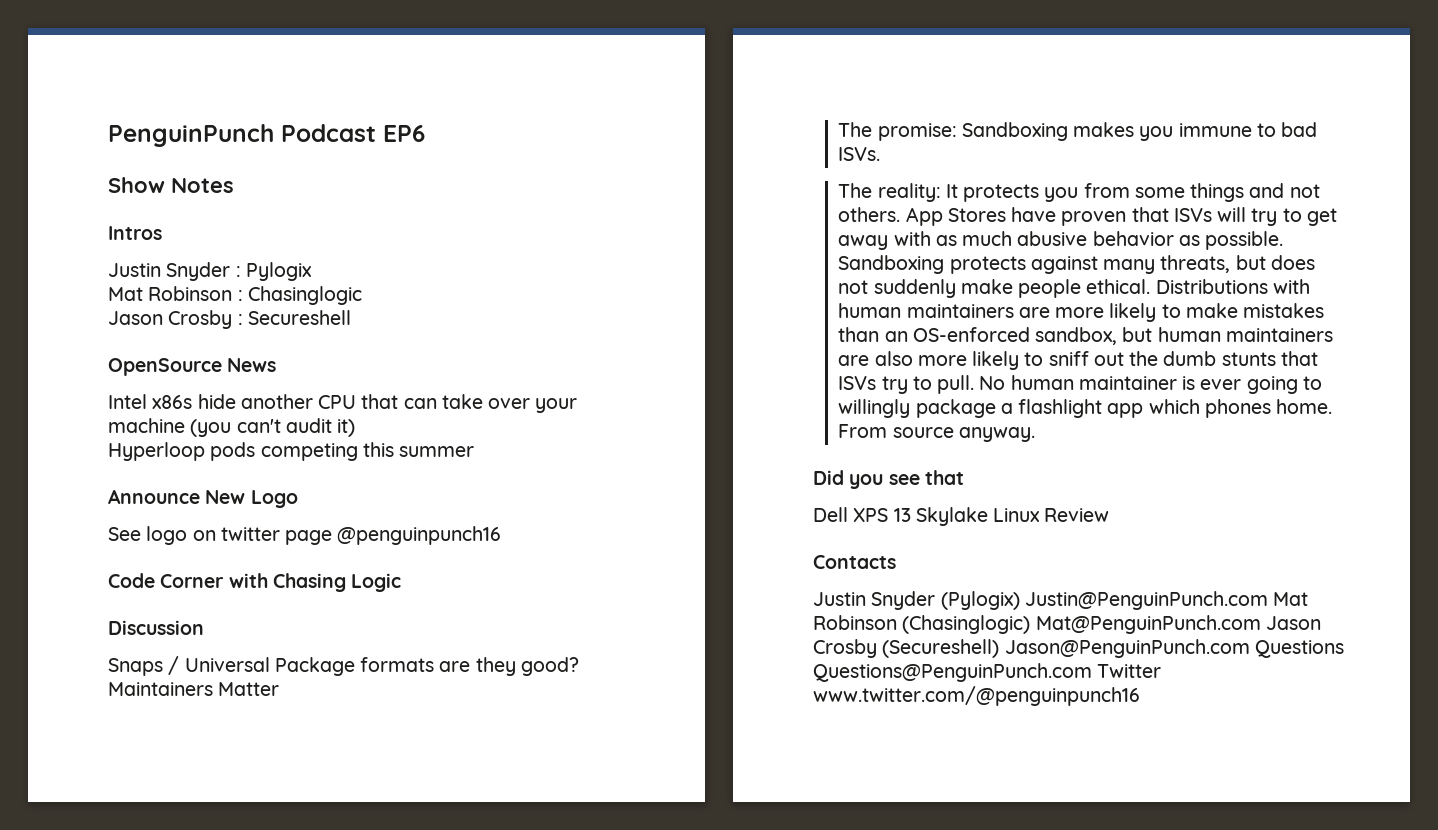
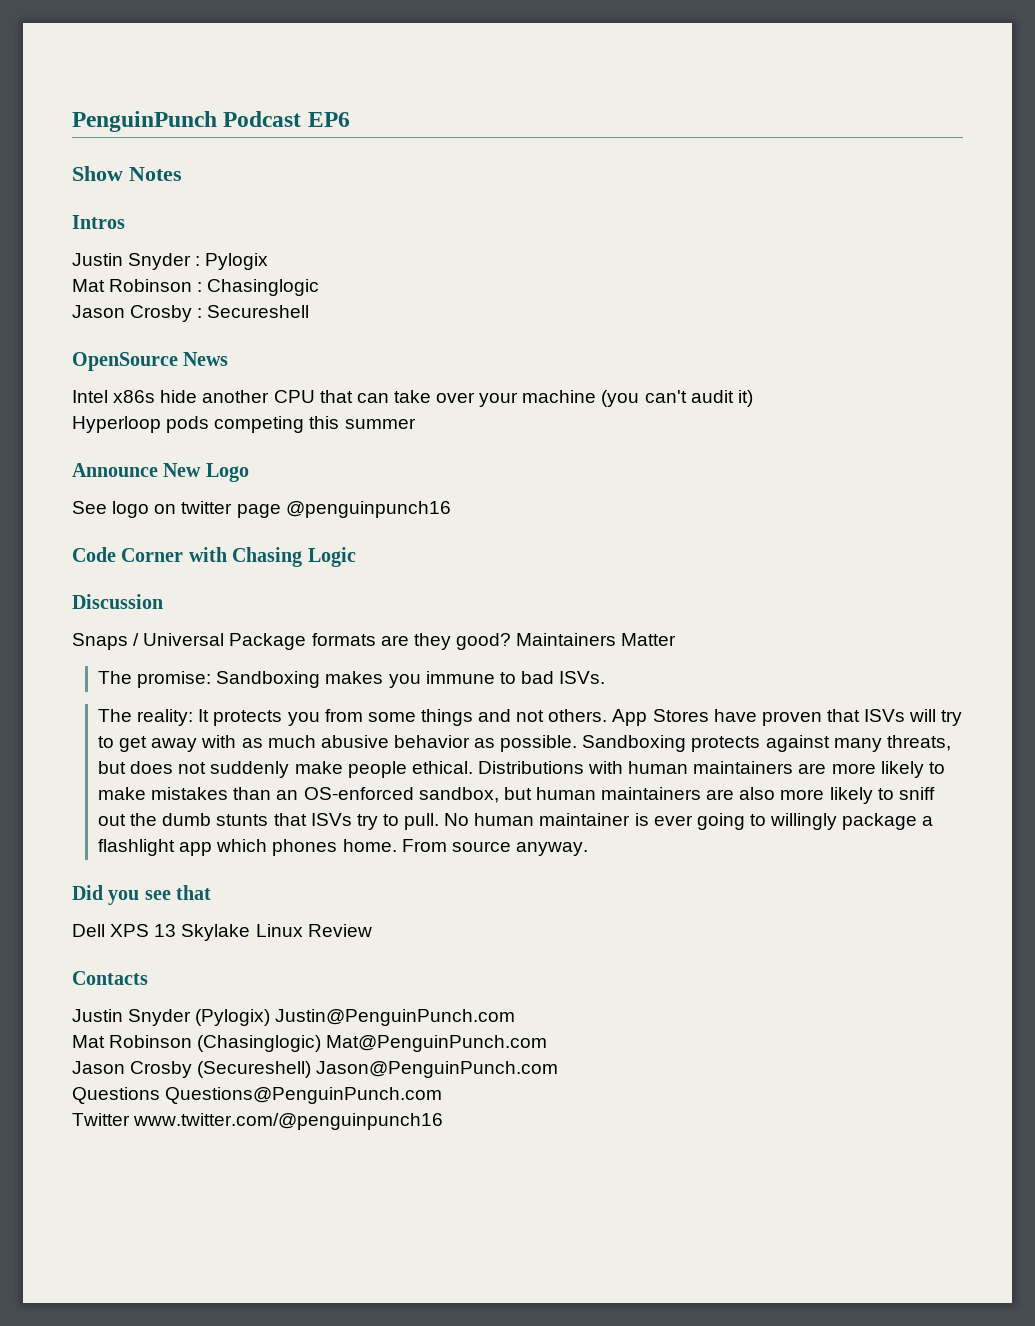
(1268, 600) none -> (516, 1017) //
(1261, 624) none -> (548, 1043) //
(1250, 648) none -> (559, 1069) //
(1092, 672) none -> (443, 1095) //

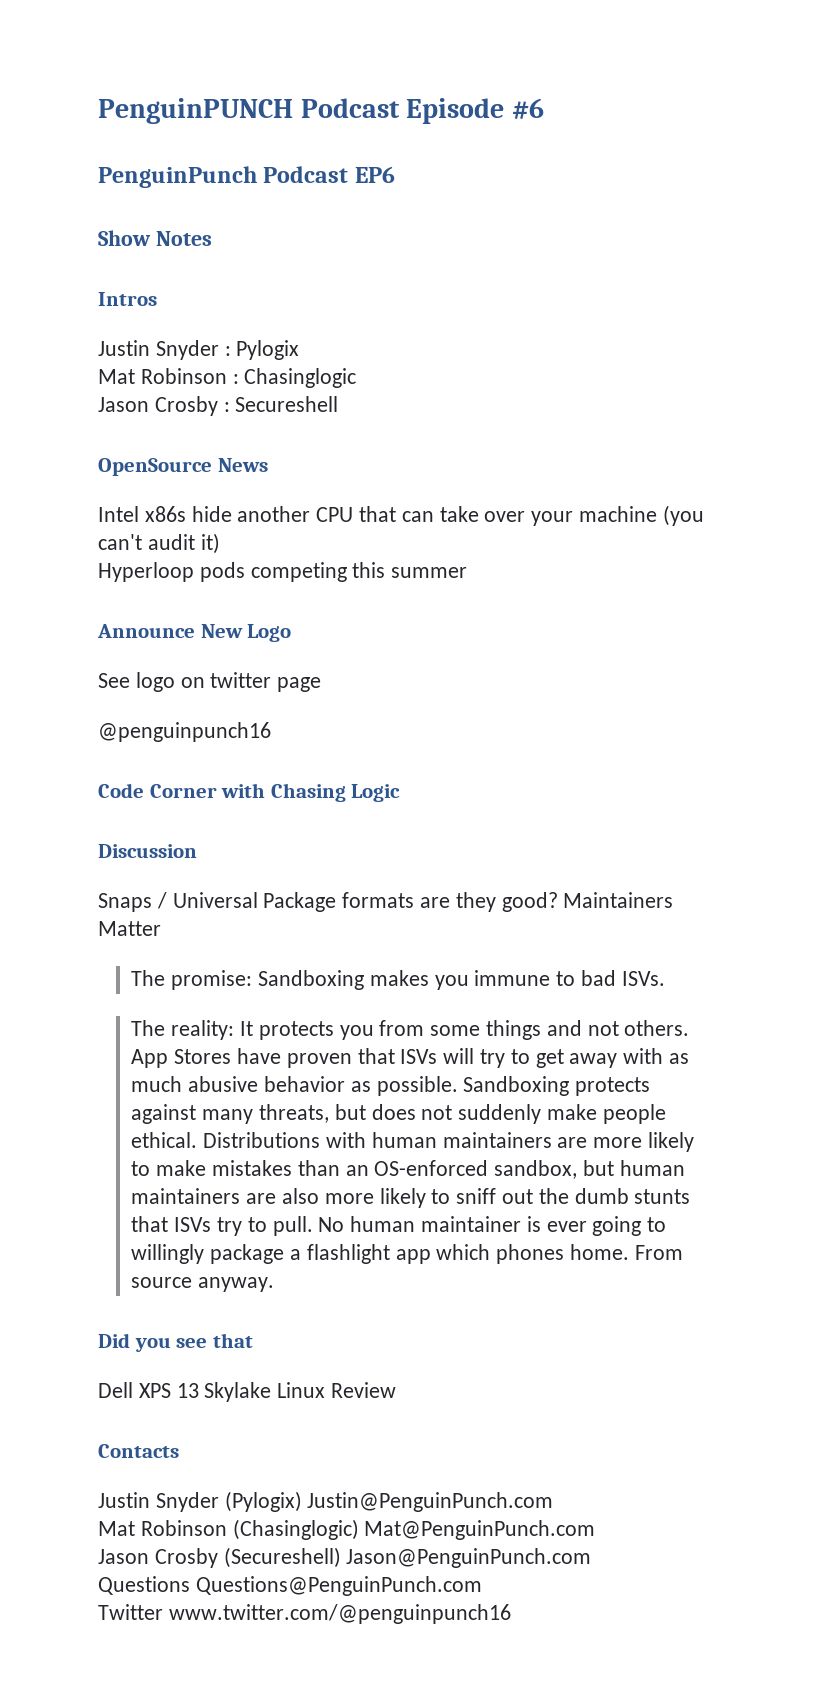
(72, 121) none -> [98,98,544,124] PenguinPUNCH Podcast Episode #6 //
(281, 511) none -> (322, 684) //

